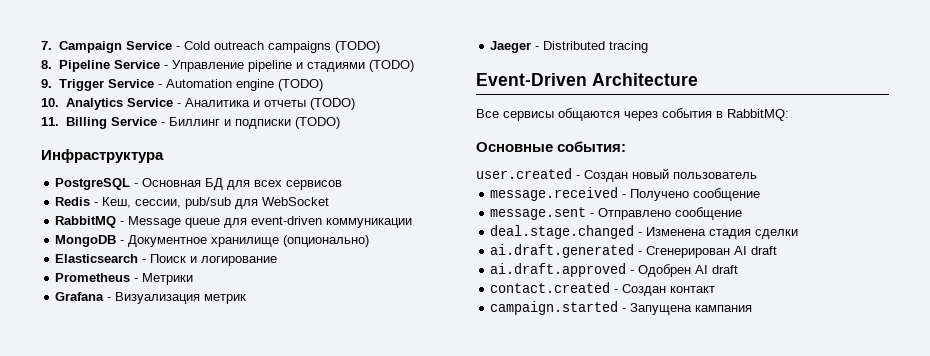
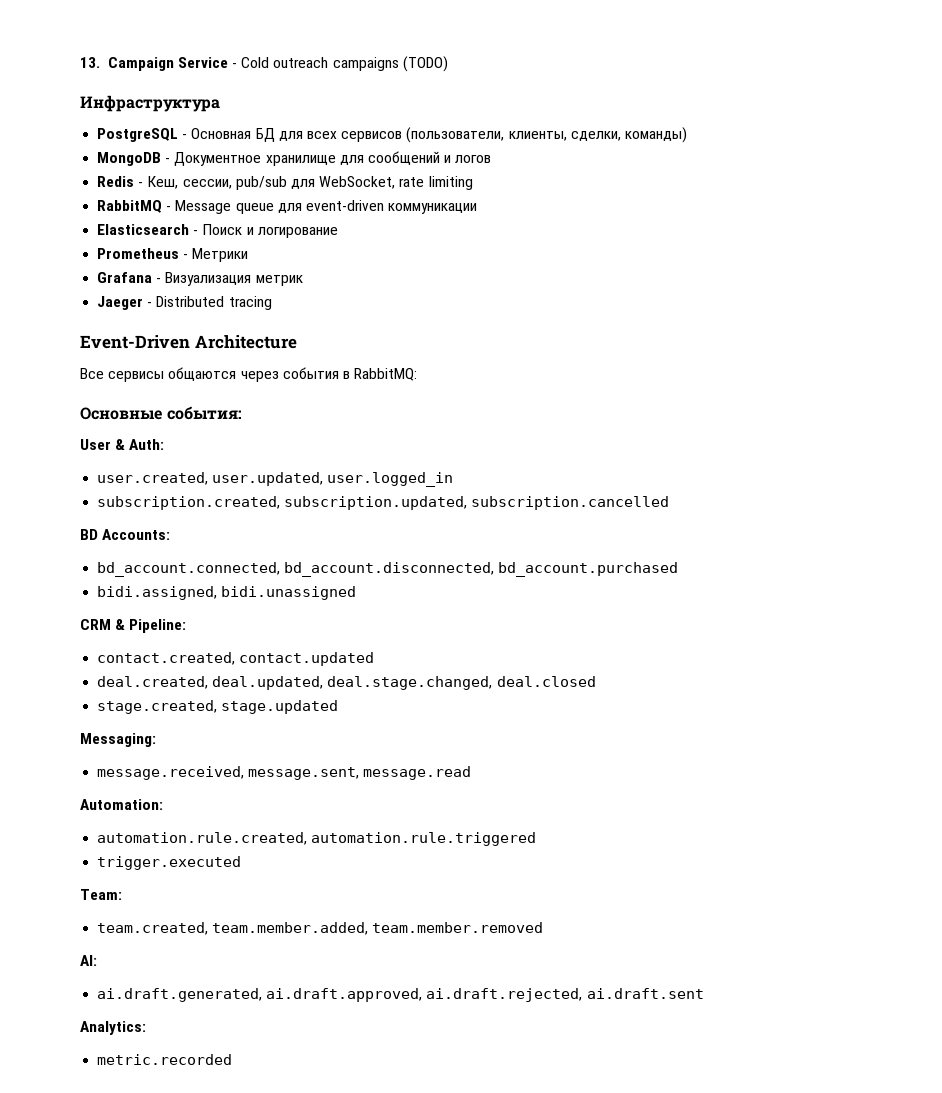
[41,41,52,50] 7. -> [80,57,100,68] 13.
[41,60,414,72] [41,79,323,91] [41,98,355,110] [41,117,340,129] // 8. Pipeline Service - Управление pipeline и стадиями (TODO) // 9. Trigger Service - Automation engine (TODO) // 10. Analytics Service - Аналитика и отчеты (TODO) // 11. Billing Service - Биллинг и подписки (TODO) -> (448, 64) none
(343, 185) none -> [406,127,687,143] [97,151,492,166] (пользователи, клиенты, сделки, команды) // MongoDB - Документное хранилище для сообщений и логов
[262,197,330,206] WebSocket -> [319,176,473,190] WebSocket, rate limiting
[55,235,370,247] // MongoDB - Документное хранилище (опционально) -> (478, 208) none
[476,168,757,182] [490,187,761,201] [490,207,743,220] [490,225,799,239] [490,244,778,258] [490,263,739,277] [490,282,716,296] [490,301,753,315] user.created - Создан новый пользователь // message.received - Получено сообщение // message.sent - Отправлено сообщение // deal.stage.changed - Изменена стадия сделки // ai.draft.generated - Сгенерирован AI draft // ai.draft.approved - Одобрен AI draft // contact.created - Создан контакт // campaign.started - Запущена кампания -> [80,439,165,450] [97,472,454,487] [97,496,670,510] [80,529,171,540] [97,562,679,577] [97,586,357,600] [80,619,187,633] [97,652,375,666] [97,676,596,690] [97,700,339,714] [80,733,156,747] [97,766,472,780] [80,799,163,810] [97,832,537,846] [97,856,242,870] [80,889,122,900] [97,922,544,935] [80,955,97,966] [97,988,704,1002] [80,1021,146,1035] [97,1054,233,1065] User & Auth: // user.created, user.updated, user.logged_in // subscription.created, subscription.updated, subscription.cancelled // BD Accounts: // bd_account.connected, bd_account.disconnected, bd_account.purchased // bidi.assigned, bidi.unassigned // CRM & Pipeline: // contact.created, contact.updated // deal.created, deal.updated, deal.stage.changed, deal.closed // stage.created, stage.updated // Messaging: // message.received, message.sent, message.read // Automation: // automation.rule.created, automation.rule.triggered // trigger.executed // Team: // team.created, team.member.added, team.member.removed // AI: // ai.draft.generated, ai.draft.approved, ai.draft.rejected, ai.draft.sent // Analytics: // metric.recorded

